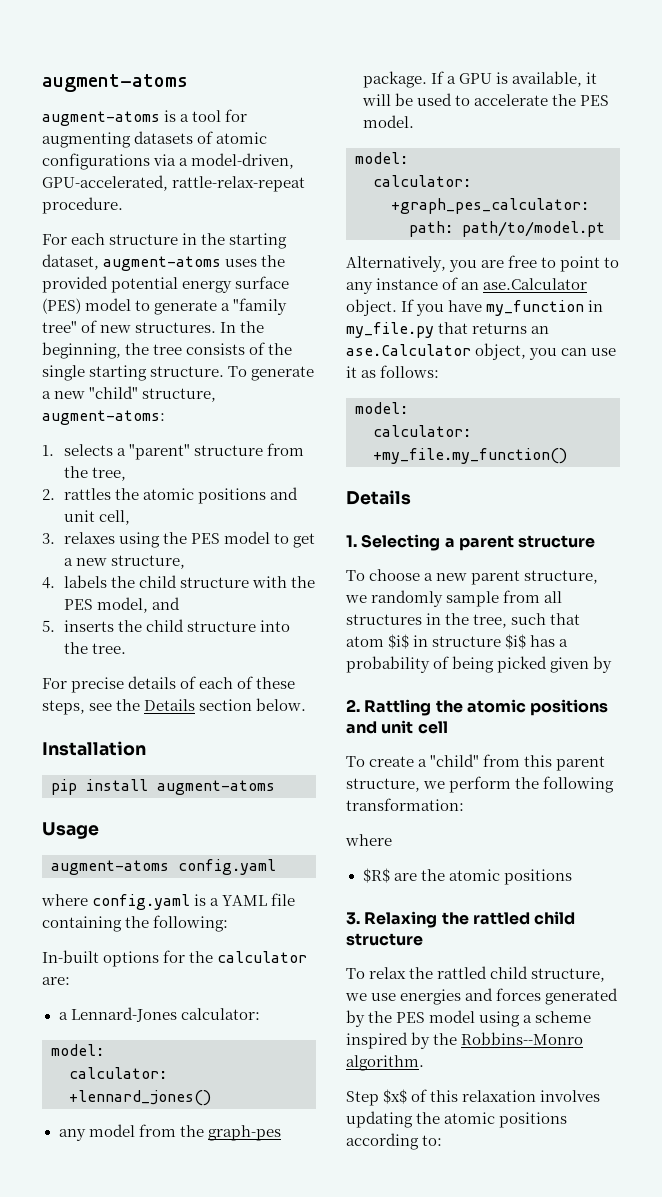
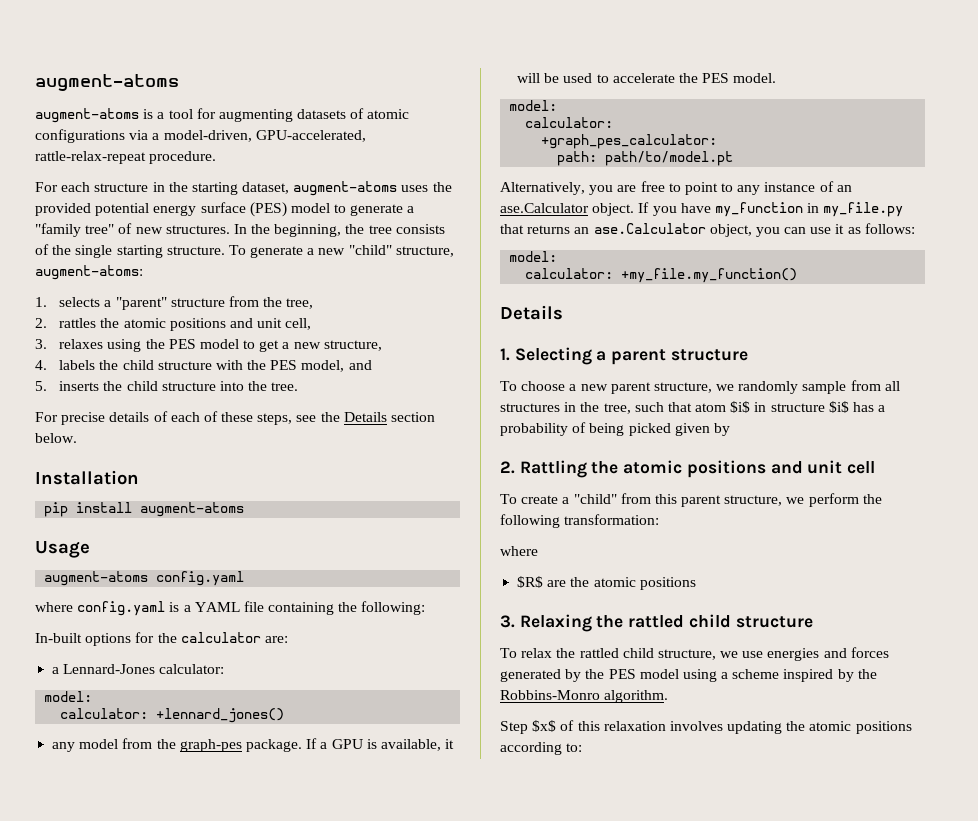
[461,1032,584,1045] Robbins--Monro -> [500,690,600,700] Robbins-Monro

